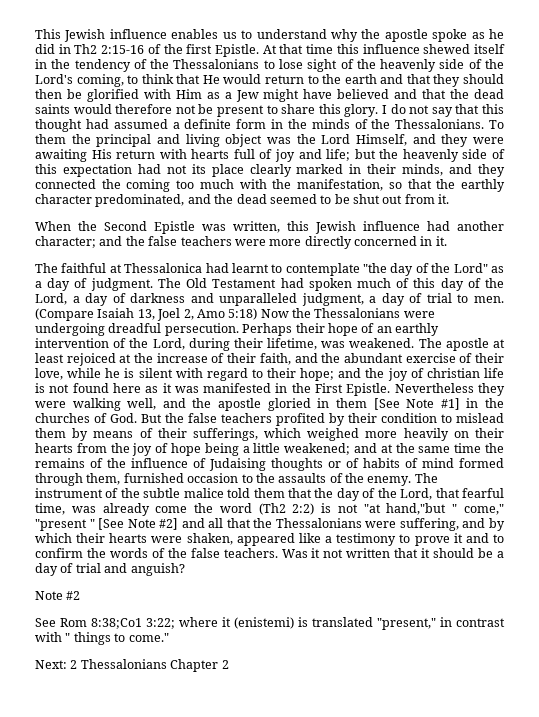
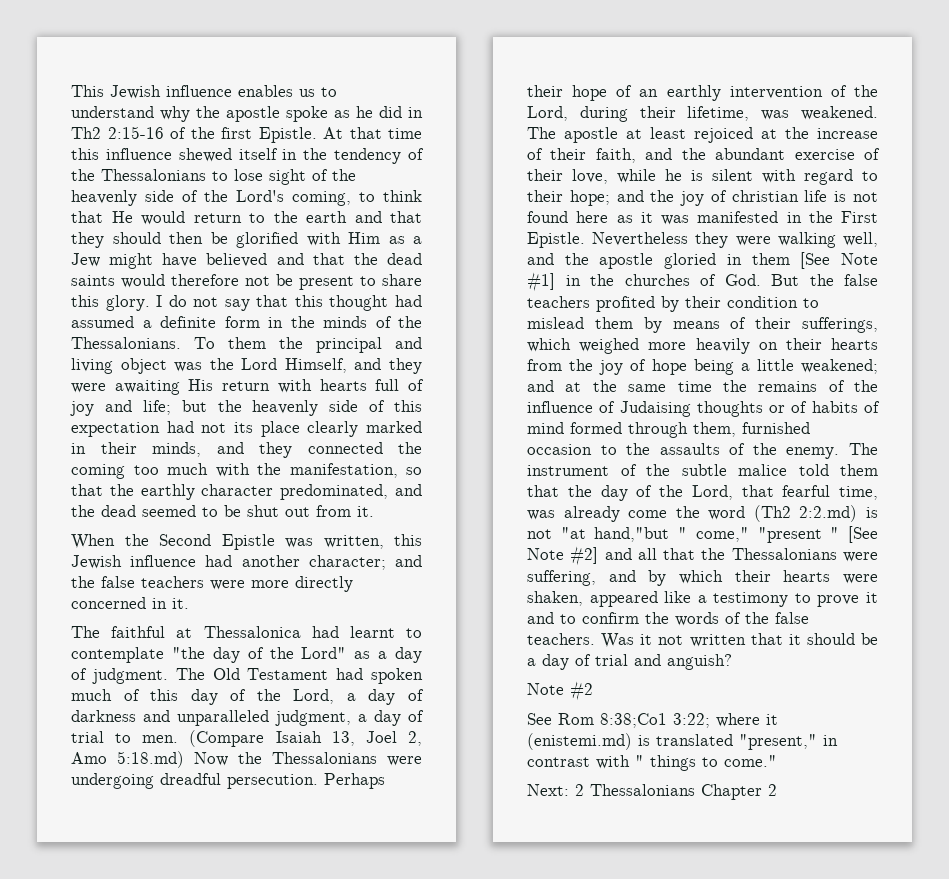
[228,308,258,320] 5:18) -> [117,751,184,768] 5:18.md)
[292,503,315,515] 2:2) -> [799,505,858,522] 2:2.md)
[234,617,294,629] (enistemi) -> [527,733,632,750] (enistemi.md)

